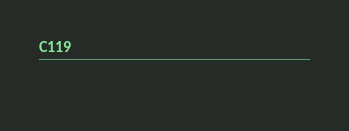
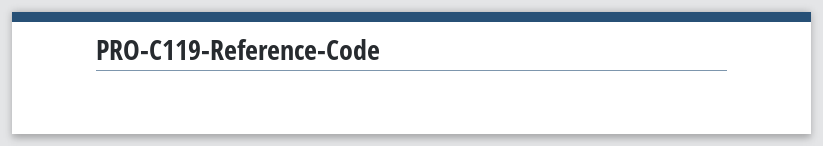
[39,41,71,52] C119 -> [96,39,380,60] PRO-C119-Reference-Code

